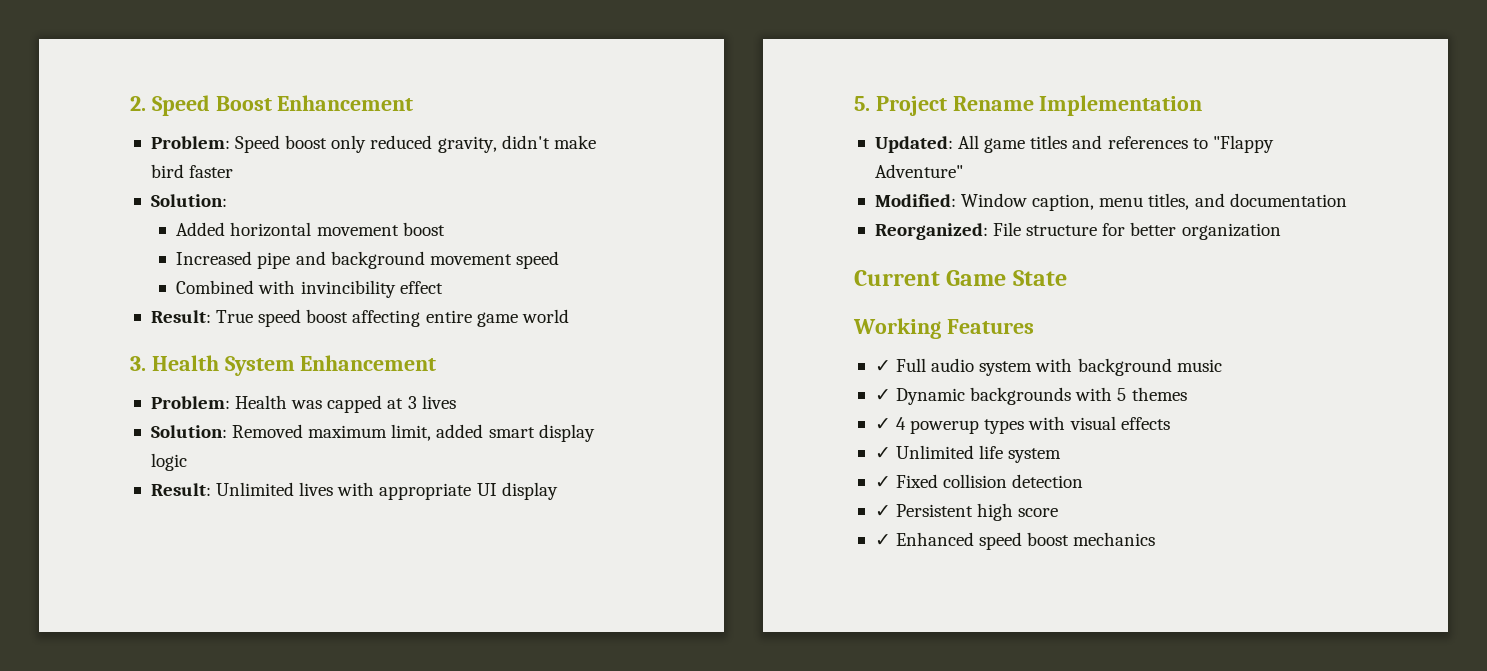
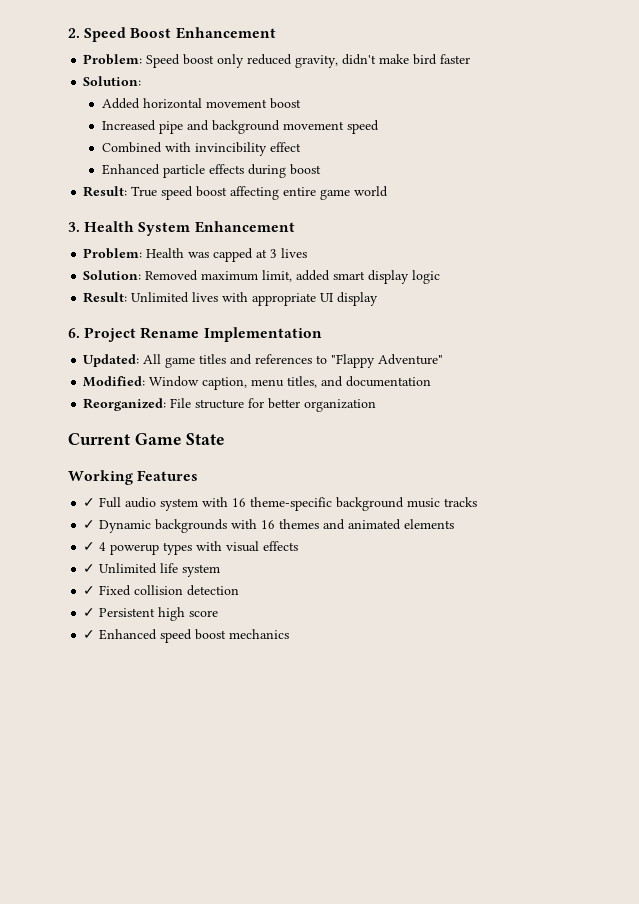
(443, 287) none -> [101,164,321,178] // Enhanced particle effects during boost
[854,96,870,111] 5. -> [68,328,80,338] 6.
(1073, 365) none -> [232,497,333,511] 16 theme-specific
(1222, 365) none -> [444,497,478,507] tracks
[1117,388,1127,401] 5 -> [261,520,276,529] 16
(1187, 394) none -> [323,519,455,530] and animated elements

